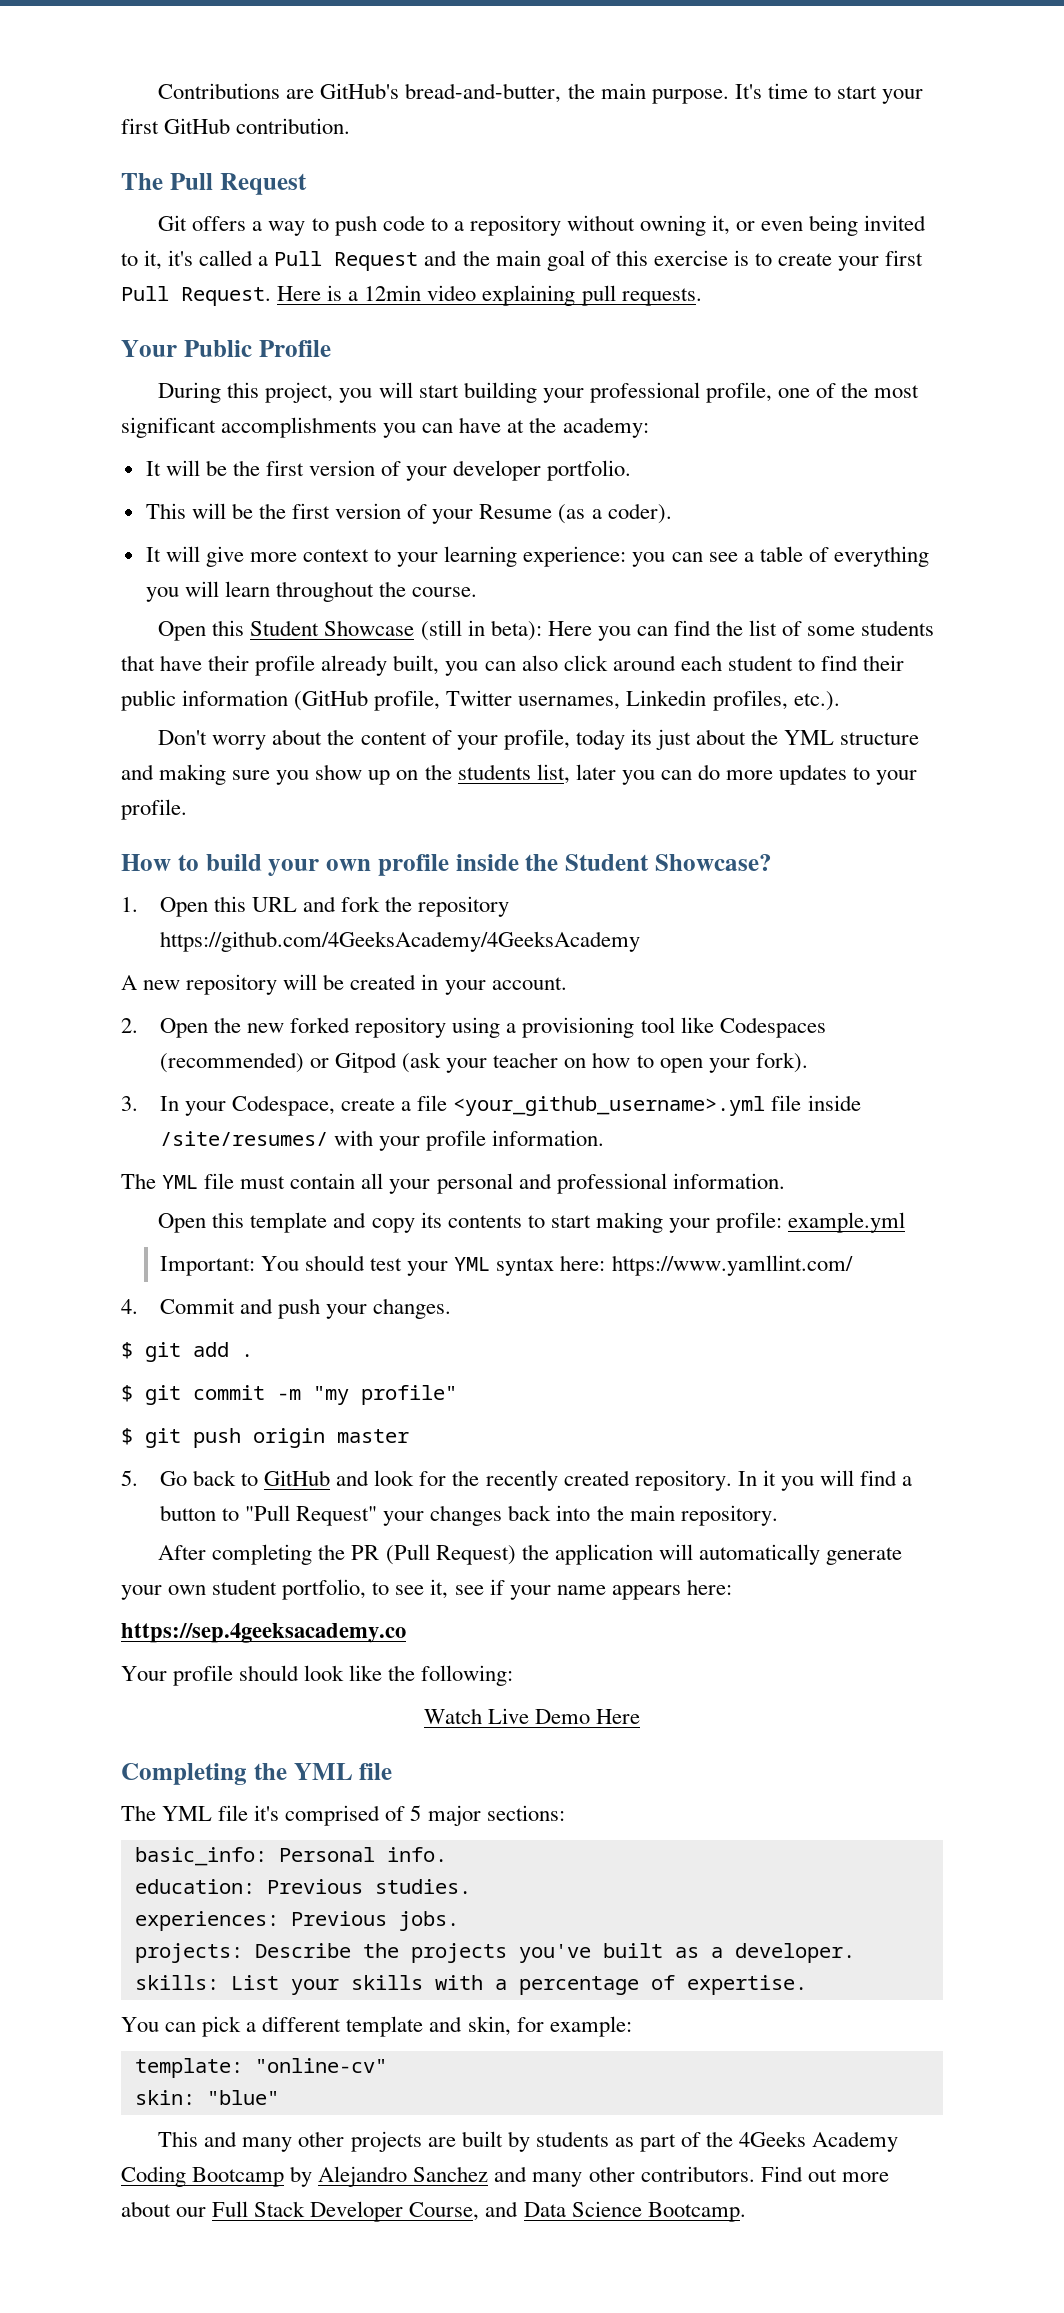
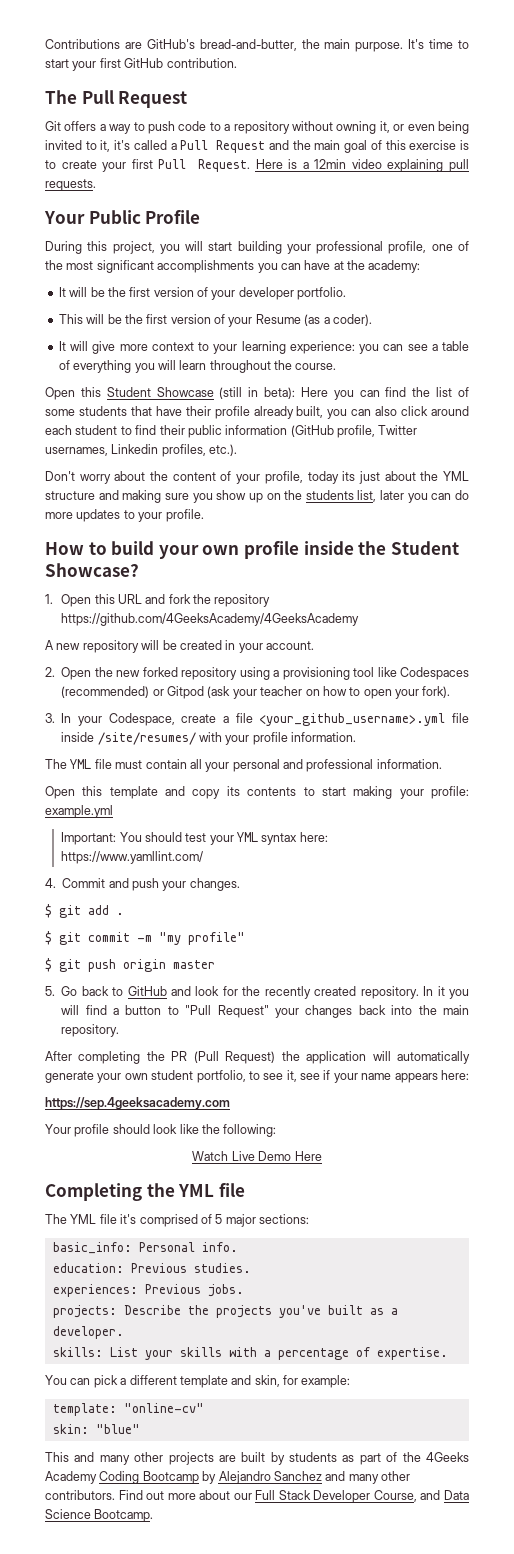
[121,1623,406,1643] https://sep.4geeksacademy.co -> [45,1097,230,1110] https://sep.4geeksacademy.com

